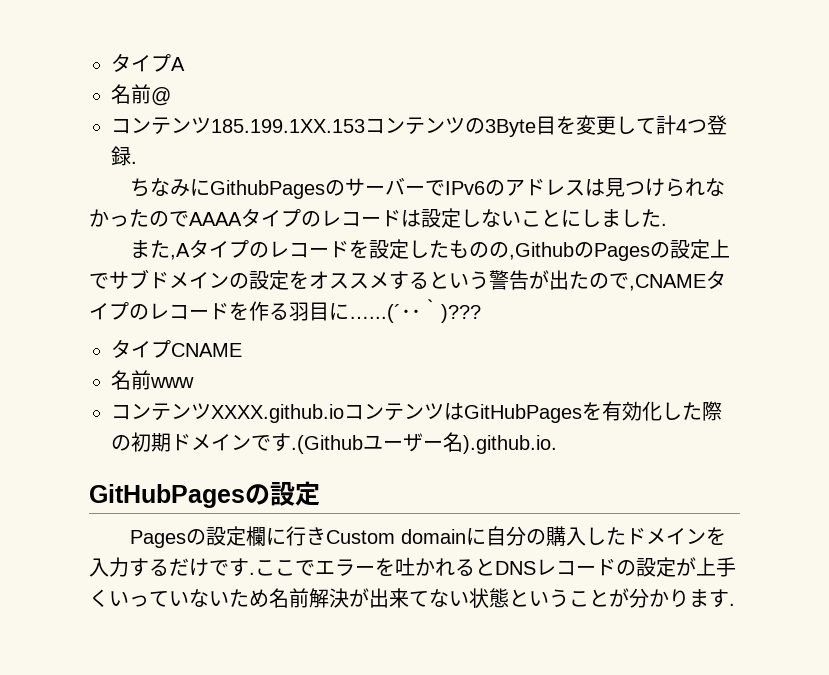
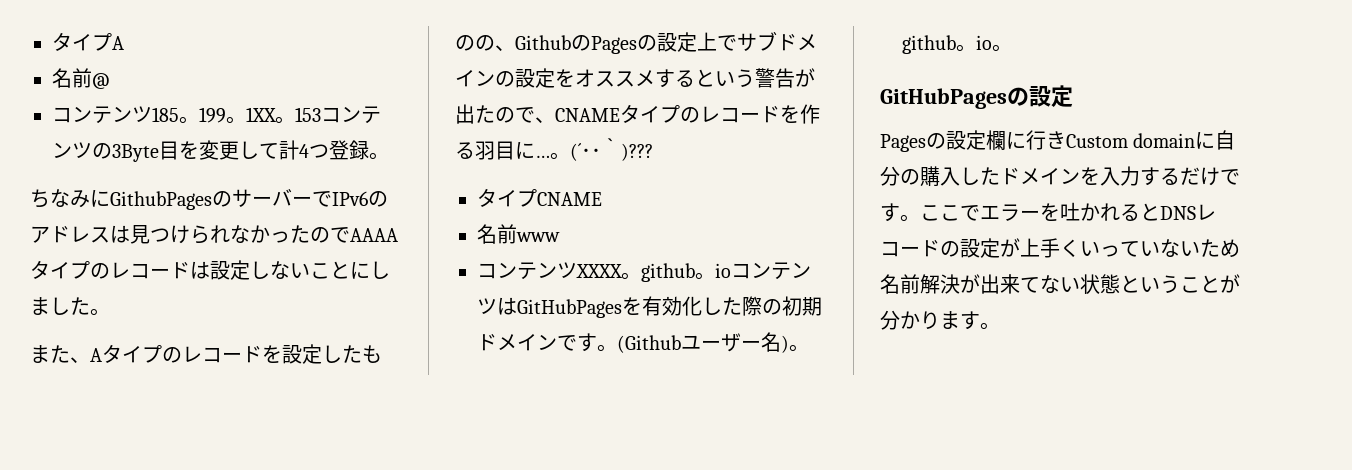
[211,119,365,133] 185.199.1XX.153 -> [152,107,321,124] 185。199。1XX。153
[131,161,137,164] . -> [369,152,389,160] 。
[661,223,667,226] . -> [90,308,110,316] 。
[170,243,191,260] ,A -> [70,348,102,363] 、A
[509,242,575,260] ,Github -> [495,35,571,51] 、Github
[629,274,706,291] ,CNAME -> [535,108,620,123] 、CNAME
[349,304,401,323] …...(´ -> [535,143,582,161] …。(´
[211,404,344,423] XXXX.github.io -> [576,263,731,282] XXXX。github。io
[291,435,363,454] .(Github -> [597,335,681,353] 。(Github
[463,435,557,454] ).github.io. -> [781,335,809,353] [902,35,1012,54] )。github。io。
[249,572,255,575] . -> [900,214,920,222] 。
[729,603,735,606] . -> [980,322,1000,330] 。

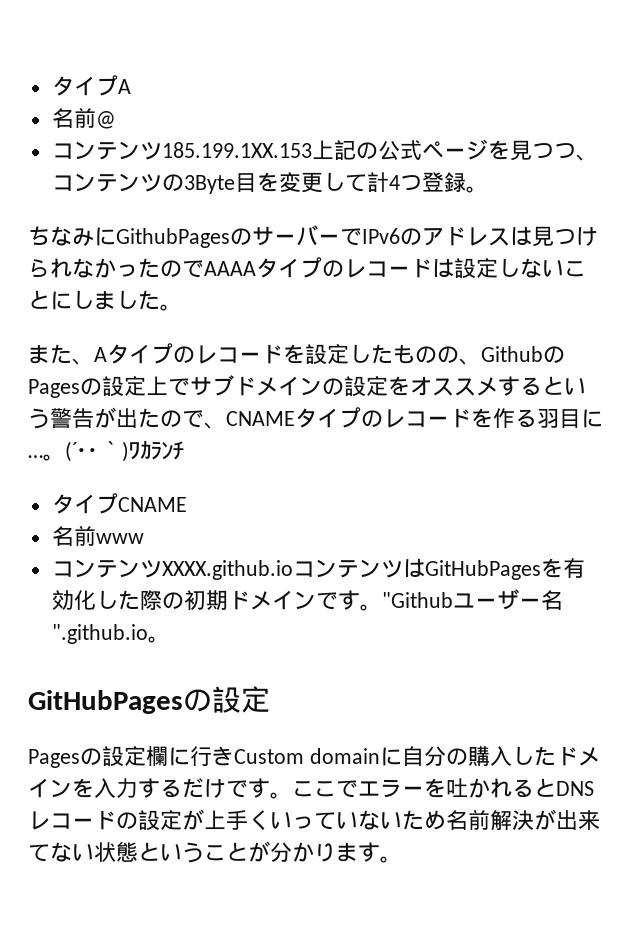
[152,107,321,124] 185。199。1XX。153 -> [161,139,598,161] 185.199.1XX.153上記の公式ページを見つつ、
[621,143,653,161] )??? -> [122,440,184,462] )ﾜｶﾗﾝﾁ
[576,263,731,282] XXXX。github。io -> [161,560,293,580] XXXX.github.io
[617,335,681,353] (Github -> [381,592,453,608] "Github
[781,335,809,353] [902,35,992,54] )。github。io -> [51,624,148,644] ".github.io

